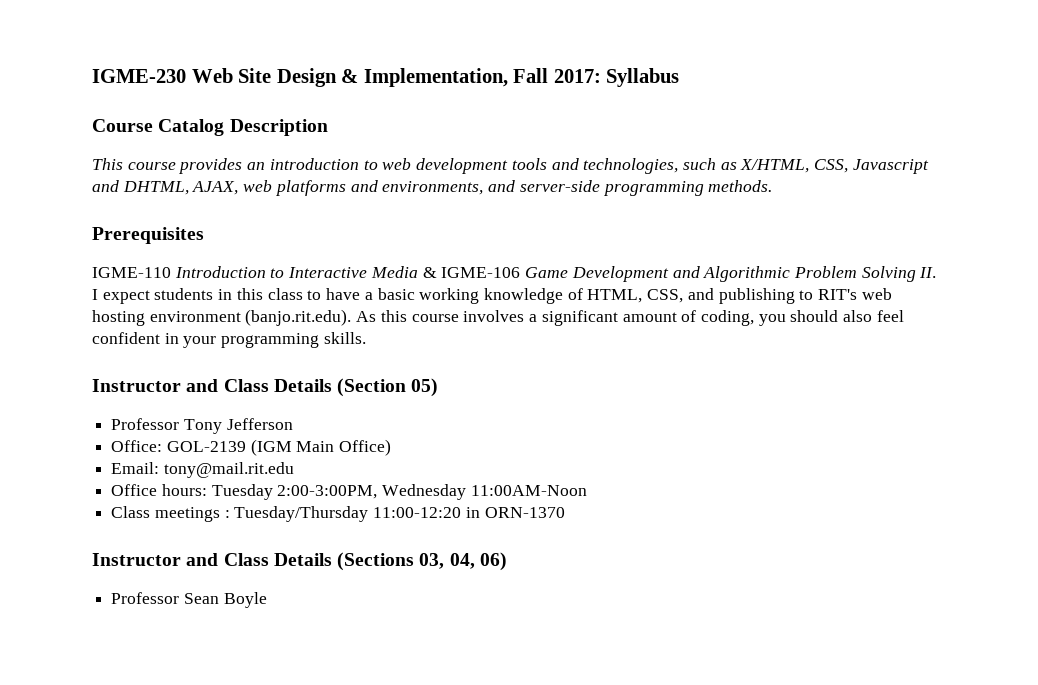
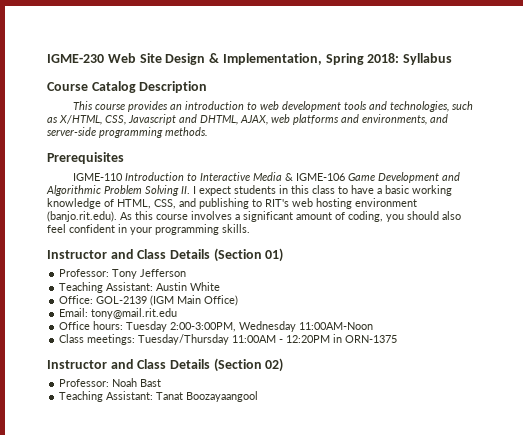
[513,68,601,83] Fall 2017: -> [325,53,400,65] Spring 2018:
[411,378,439,397] [111,418,180,430] 05) // Professor -> [265,248,284,262] [59,269,110,277] 01) // Professor:
(293, 424) none -> [59,282,221,293] // Teaching Assistant: Austin White
[154,506,565,522] [92,552,507,571] [111,592,267,608] meetings : Tuesday/Thursday 11:00-12:20 in ORN-1370 // Instructor and Class Details (Sections 03, 04, 06) // Professor Sean Boyle -> [87,334,398,345] [47,358,284,372] [59,378,162,387] [59,391,259,402] meetings: Tuesday/Thursday 11:00AM - 12:20PM in ORN-1375 // Instructor and Class Details (Section 02) // Professor: Noah Bast // Teaching Assistant: Tanat Boozayaangool

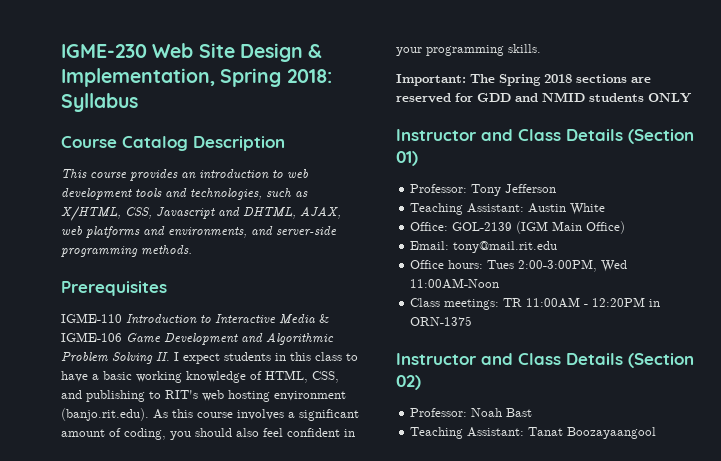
(250, 228) none -> [396,74,651,86] [396,92,692,103] // Important: The Spring 2018 sections are reserved for GDD and NMID students ONLY
[126,321,297,332] Tuesday 2:00-3:00PM, Wednesday -> [487,259,628,272] Tues 2:00-3:00PM, Wed
[138,334,230,345] Tuesday/Thursday -> [503,298,523,307] TR

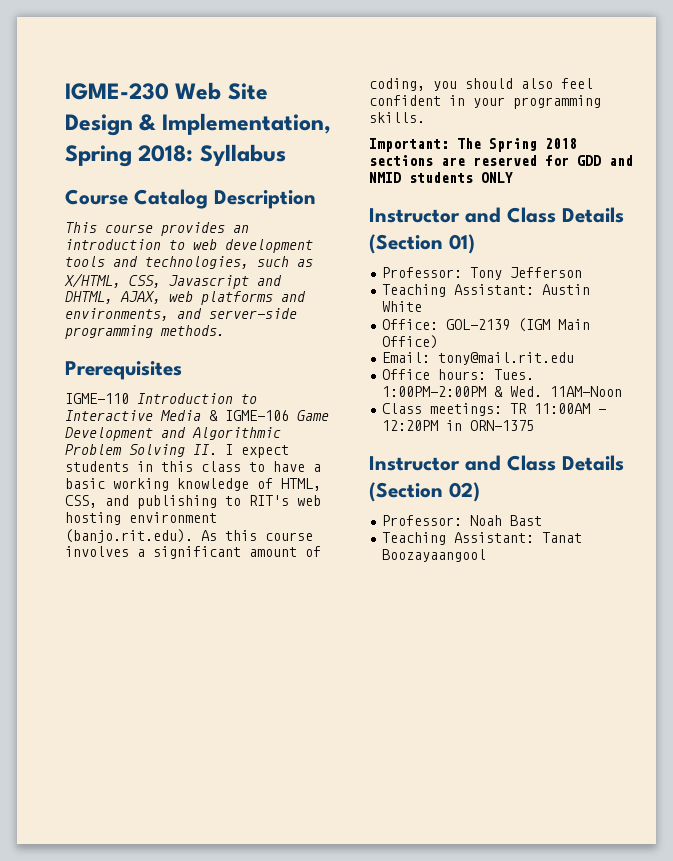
[487,259,628,272] [410,278,500,289] Tues 2:00-3:00PM, Wed 11:00AM-Noon -> [494,369,535,380] [382,386,623,397] Tues. 1:00PM-2:00PM & Wed. 11AM-Noon

